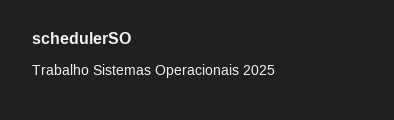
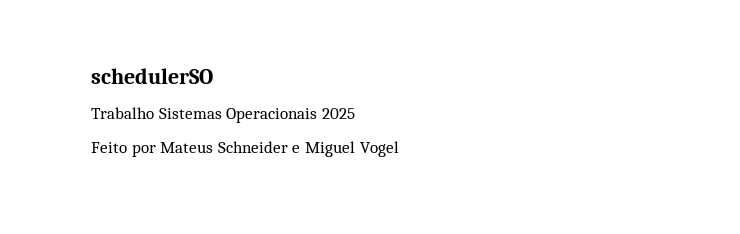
(275, 70) none -> [91,141,399,157] // Feito por Mateus Schneider e Miguel Vogel

